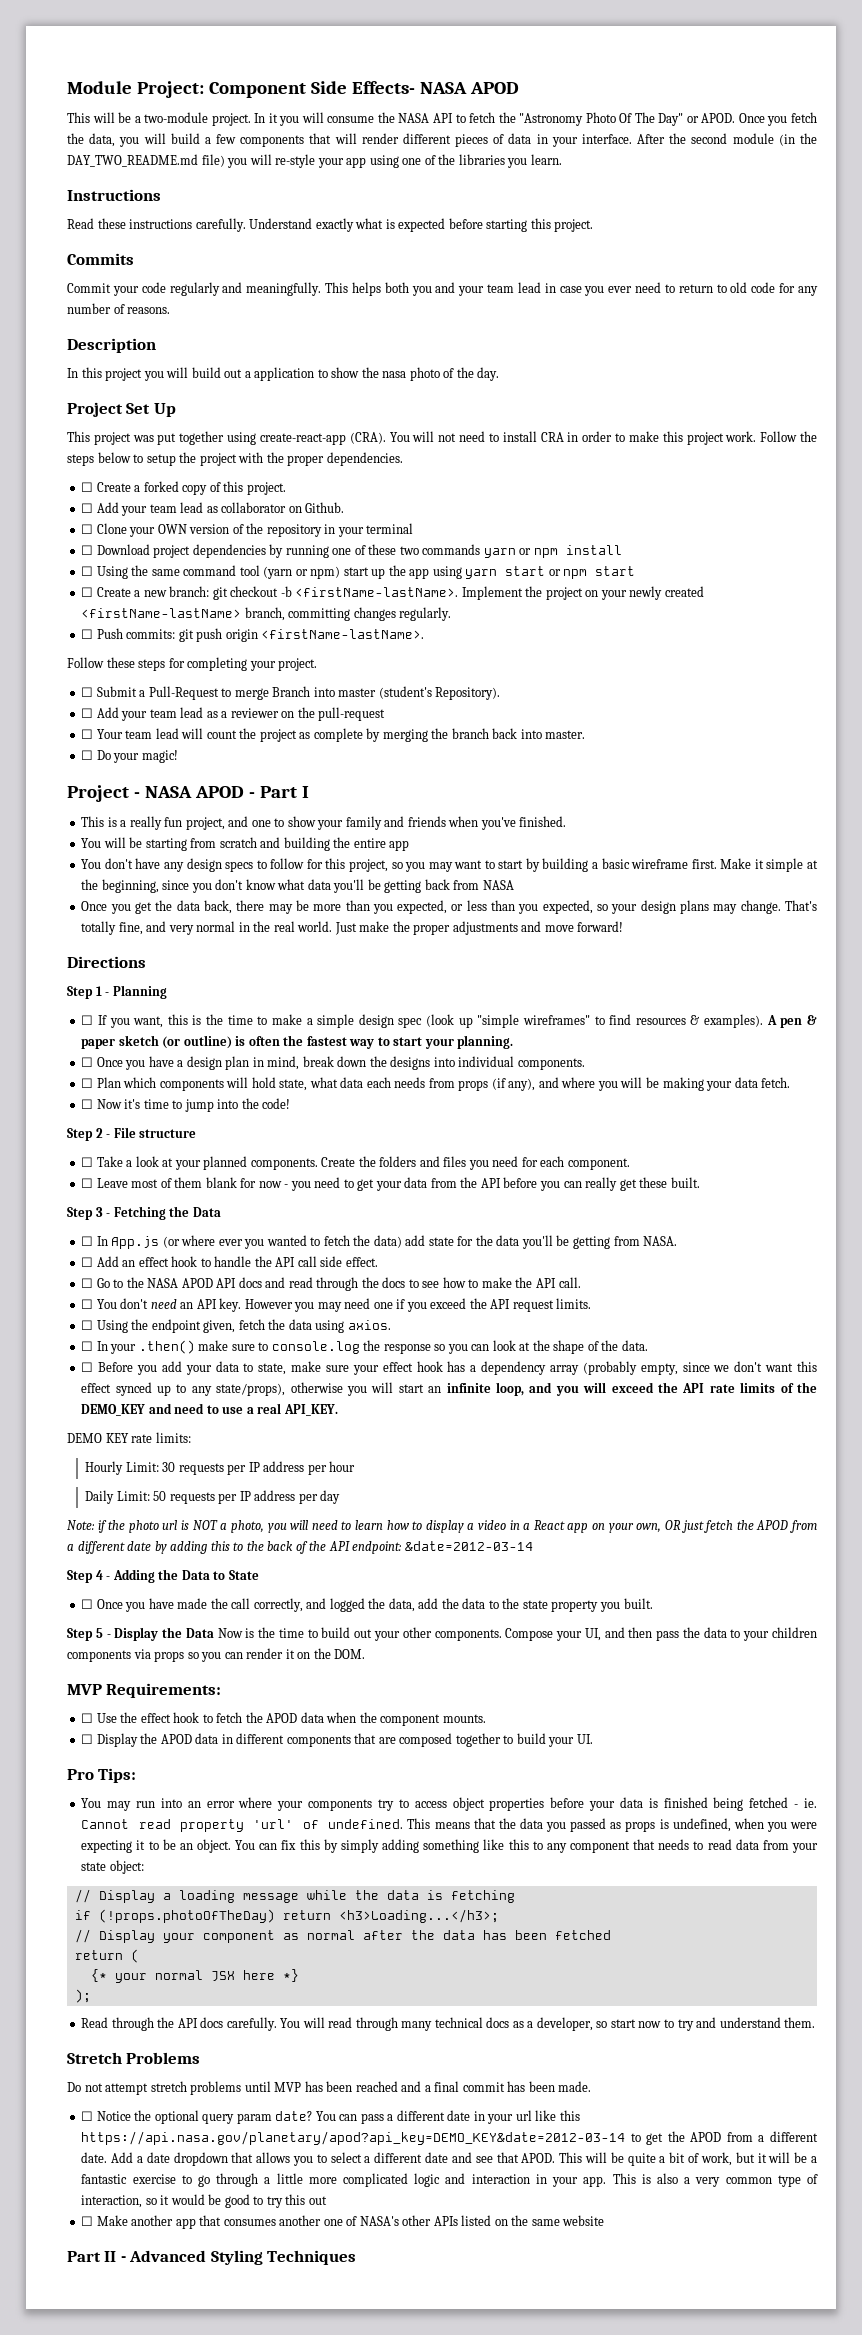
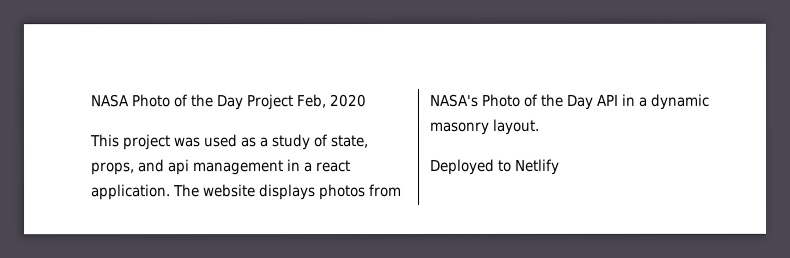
[67,81,519,98] [67,112,818,126] [67,133,817,147] [67,154,562,168] [67,189,161,201] [67,218,594,232] [67,253,134,265] [67,282,819,296] [67,303,171,314] [67,338,156,353] [67,367,500,381] [67,402,176,417] [67,431,818,445] [67,452,403,466] [81,481,286,495] [81,502,345,516] [81,523,414,537] [81,544,622,558] [81,565,636,579] [81,586,704,600] [81,607,452,621] [81,628,425,642] [67,657,318,671] [81,686,501,700] [81,707,386,721] [81,728,586,742] [81,750,178,763] [67,785,309,802] [81,816,567,830] [81,837,410,851] [81,858,818,872] [81,879,514,893] [81,900,817,914] [81,921,624,935] [67,956,146,968] [67,985,167,999] [81,1014,818,1028] [81,1035,514,1049] [81,1056,585,1070] [81,1077,791,1091] [81,1098,291,1112] [67,1127,197,1141] [81,1156,630,1170] [81,1177,700,1191] [67,1206,221,1220] [81,1235,678,1249] [81,1256,378,1267] [81,1277,581,1291] [81,1298,592,1312] [81,1319,391,1333] [81,1340,648,1354] [81,1361,818,1375] [81,1382,817,1396] [81,1403,338,1416] [67,1432,191,1443] [85,1461,356,1475] [85,1490,341,1504] [67,1520,818,1533] [67,1541,533,1554] [67,1569,259,1583] [81,1598,653,1612] [67,1627,817,1641] [67,1648,366,1662] [67,1683,222,1698] [81,1712,486,1726] [81,1733,593,1747] [67,1768,137,1783] [81,1797,818,1811] [81,1818,818,1832] [81,1839,819,1853] [81,1860,144,1874] [74,1889,515,1903] [74,1909,499,1923] [74,1929,611,1943] [74,1949,139,1963] [90,1969,299,1983] [74,1989,91,2003] [81,2017,816,2031] [67,2052,201,2064] [67,2081,592,2095] [81,2110,580,2124] [81,2131,819,2145] [81,2152,817,2166] [81,2173,819,2187] [81,2194,327,2208] [81,2215,605,2229] [67,2250,357,2265] Module Project: Component Side Effects- NASA APOD // This will be a two-module project. In it you will consume the NASA API to fetch the "Astronomy Photo Of The Day" or APOD. Once you fetch the data, you will build a few components that will render different pieces of data in your interface. After the second module (in the DAY_TWO_README.md file) you will re-style your app using one of the libraries you learn. // Instructions // Read these instructions carefully. Understand exactly what is expected before starting this project. // Commits // Commit your code regularly and meaningfully. This helps both you and your team lead in case you ever need to return to old code for any number of reasons. // Description // In this project you will build out a application to show the nasa photo of the day. // Project Set Up // This project was put together using create-react-app (CRA). You will not need to install CRA in order to make this project work. Follow the steps below to setup the project with the proper dependencies. // ☐ Create a forked copy of this project. // ☐ Add your team lead as collaborator on Github. // ☐ Clone your OWN version of the repository in your terminal // ☐ Download project dependencies by running one of these two commands yarn or npm install // ☐ Using the same command tool (yarn or npm) start up the app using yarn start or npm start // ☐ Create a new branch: git checkout -b <firstName-lastName>. Implement the project on your newly created <firstName-lastName> branch, committing changes regularly. // ☐ Push commits: git push origin <firstName-lastName>. // Follow these steps for completing your project. // ☐ Submit a Pull-Request to merge Branch into master (student's Repository). // ☐ Add your team lead as a reviewer on the pull-request // ☐ Your team lead will count the project as complete by merging the branch back into master. // ☐ Do your magic! // Project - NASA APOD - Part I // This is a really fun project, and one to show your family and friends when you've finished. // You will be starting from scratch and building the entire app // You don't have any design specs to follow for this project, so you may want to start by building a basic wireframe first. Make it simple at the beginning, since you don't know what data you'll be getting back from NASA // Once you get the data back, there may be more than you expected, or less than you expected, so your design plans may change. That's totally fine, and very normal in the real world. Just make the proper adjustments and move forward! // Directions // Step 1 - Planning // ☐ If you want, this is the time to make a simple design spec (look up "simple wireframes" to find resources & examples). A pen & paper sketch (or outline) is often the fastest way to start your planning. // ☐ Once you have a design plan in mind, break down the designs into individual components. // ☐ Plan which components will hold state, what data each needs from props (if any), and where you will be making your data fetch. // ☐ Now it's time to jump into the code! // Step 2 - File structure // ☐ Take a look at your planned components. Create the folders and files you need for each component. // ☐ Leave most of them blank for now - you need to get your data from the API before you can really get these built. // Step 3 - Fetching the Data // ☐ In App.js (or where ever you wanted to fetch the data) add state for the data you'll be getting from NASA. // ☐ Add an effect hook to handle the API call side effect. // ☐ Go to the NASA APOD API docs and read through the docs to see how to make the API call. // ☐ You don't need an API key. However you may need one if you exceed the API request limits. // ☐ Using the endpoint given, fetch the data using axios. // ☐ In your .then() make sure to console.log the response so you can look at the shape of the data. // ☐ Before you add your data to state, make sure your effect hook has a dependency array (probably empty, since we don't want this effect synced up to any state/props), otherwise you will start an infinite loop, and you will exceed the API rate limits of the DEMO_KEY and need to use a real API_KEY. // DEMO KEY rate limits: // Hourly Limit: 30 requests per IP address per hour // Daily Limit: 50 requests per IP address per day // Note: if the photo url is NOT a photo, you will need to learn how to display a video in a React app on your own, OR just fetch the APOD from a different date by adding this to the back of the API endpoint: &date=2012-03-14 // Step 4 - Adding the Data to State // ☐ Once you have made the call correctly, and logged the data, add the data to the state property you built. // Step 5 - Display the Data Now is the time to build out your other components. Compose your UI, and then pass the data to your children components via props so you can render it on the DOM. // MVP Requirements: // ☐ Use the effect hook to fetch the APOD data when the component mounts. // ☐ Display the APOD data in different components that are composed together to build your UI. // Pro Tips: // You may run into an error where your components try to access object properties before your data is finished being fetched - ie. Cannot read property 'url' of undefined. This means that the data you passed as props is undefined, when you were expecting it to be an object. You can fix this by simply adding something like this to any component that needs to read data from your state object: // // Display a loading message while the data is fetching // if (!props.photoOfTheDay) return <h3>Loading...</h3>; // // Display your component as normal after the data has been fetched // return ( // {* your normal JSX here *} // ); // Read through the API docs carefully. You will read through many technical docs as a developer, so start now to try and understand them. // Stretch Problems // Do not attempt stretch problems until MVP has been reached and a final commit has been made. // ☐ Notice the optional query param date? You can pass a different date in your url like this https://api.nasa.gov/planetary/apod?api_key=DEMO_KEY&date=2012-03-14 to get the APOD from a different date. Add a date dropdown that allows you to select a different date and see that APOD. This will be quite a bit of work, but it will be a fantastic exercise to go through a little more complicated logic and interaction in your app. This is also a very common type of interaction, so it would be good to try this out // ☐ Make another app that consumes another one of NASA's other APIs listed on the same website // Part II - Advanced Styling Techniques -> [90,94,366,111] [90,134,369,151] [91,159,351,176] [91,183,402,201] [429,93,709,110] [429,118,540,135] [430,158,560,175] NASA Photo of the Day Project Feb, 2020 // This project was used as a study of state, props, and api management in a react application. The website displays photos from NASA's Photo of the Day API in a dynamic masonry layout. // Deployed to Netlify

